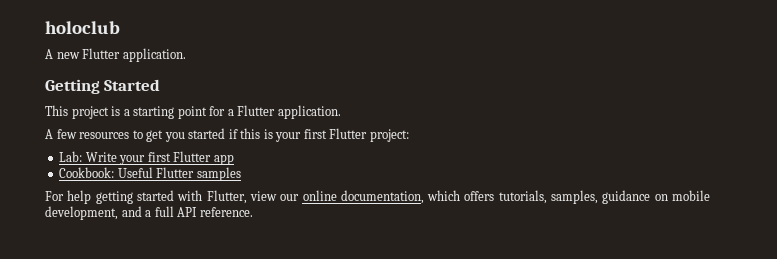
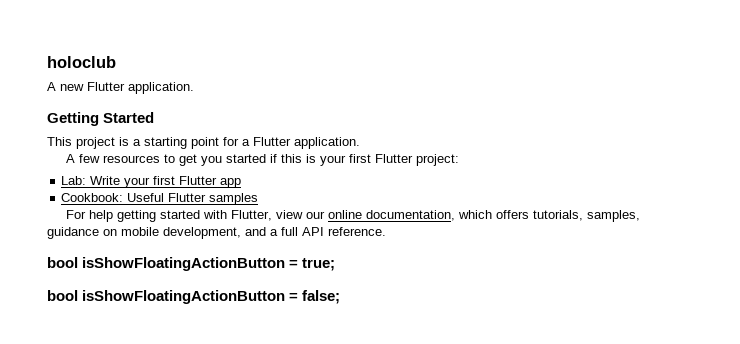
(253, 212) none -> [47,257,336,271] [47,290,341,304] // bool isShowFloatingActionButton = true; // bool isShowFloatingActionButton = false;

